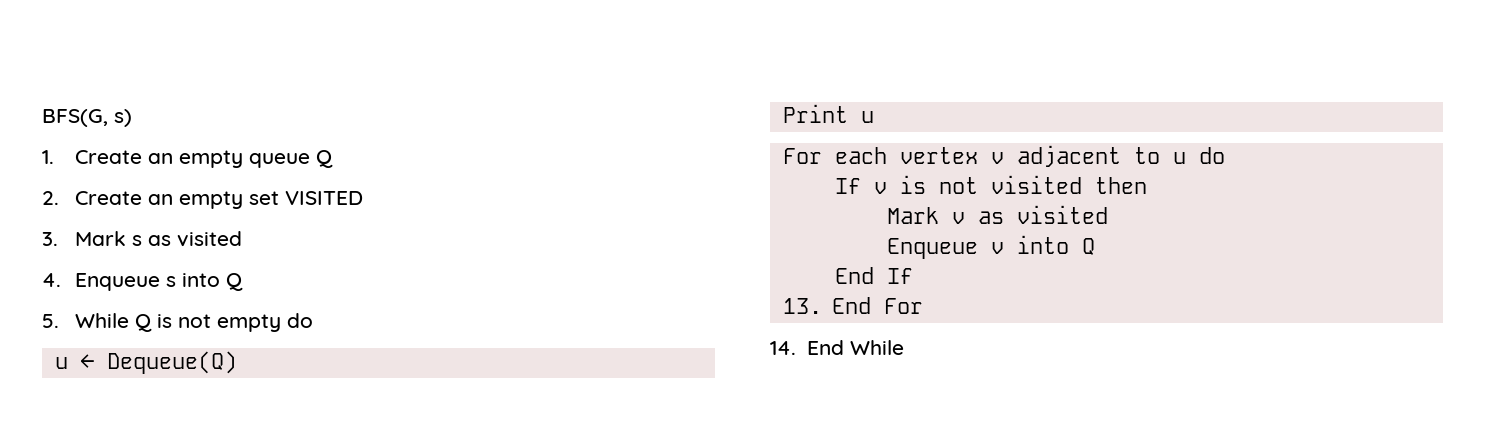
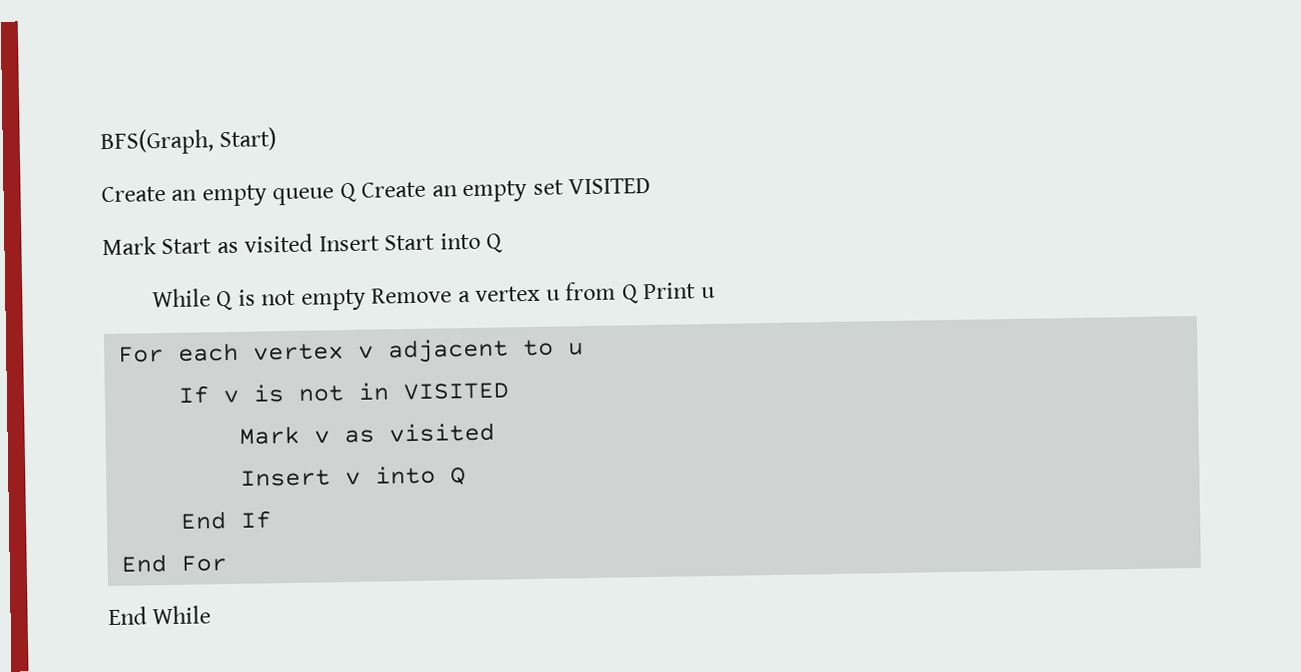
[42,109,132,127] [42,150,54,164] BFS(G, s) // 1. -> [100,127,278,156] BFS(Graph, Start) //
[42,191,59,205] // 2. -> (357, 192) none
[42,231,242,247] [42,273,243,291] [42,314,59,328] 3. Mark s as visited // 4. Enqueue s into Q // 5. -> [102,232,504,256] Mark Start as visited Insert Start into Q //
[286,313,313,328] [54,351,237,374] do // u ← Dequeue(Q) // -> [371,281,639,304] Remove a vertex u from Q
[1198,147,1225,164] do -> (585, 349) none
[990,175,1147,194] visited then -> [358,382,511,401] in VISITED
[886,238,978,259] Enqueue -> [240,469,332,487] Insert
[782,298,822,314] 13. -> (273, 519) none
[770,341,796,355] 14. -> (228, 563) none

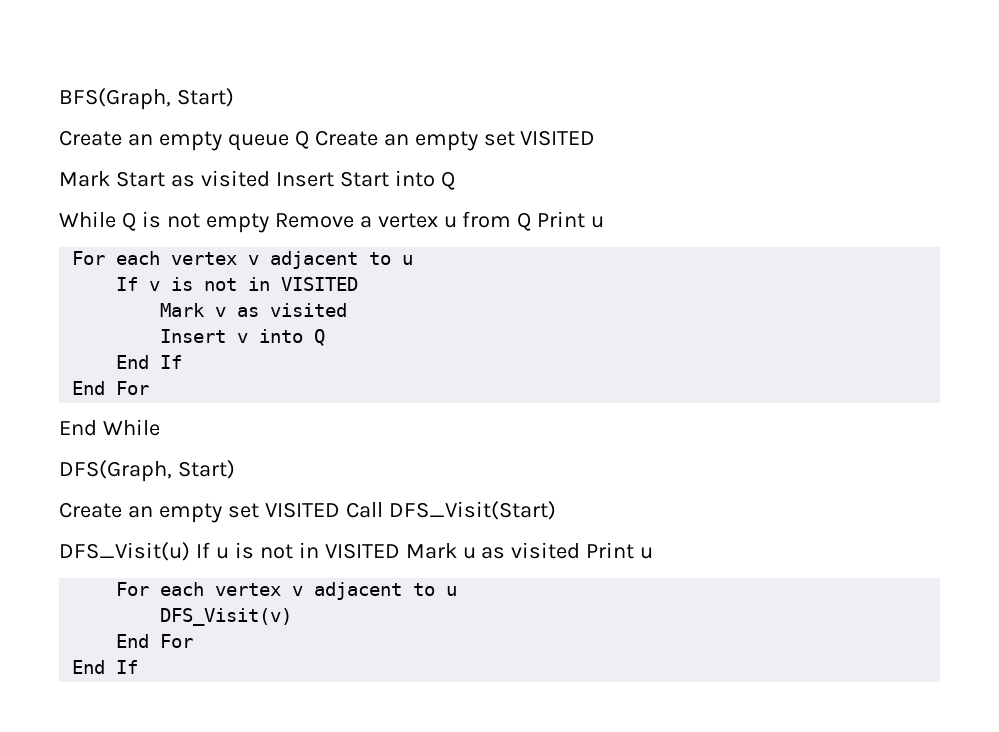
(212, 615) none -> [59,460,235,482] [59,501,556,523] [59,542,654,561] [116,582,458,600] [160,608,293,626] [116,634,194,648] [72,660,139,674] // DFS(Graph, Start) // Create an empty set VISITED Call DFS_Visit(Start) // DFS_Visit(u) If u is not in VISITED Mark u as visited Print u // For each vertex v adjacent to u // DFS_Visit(v) // End For // End If

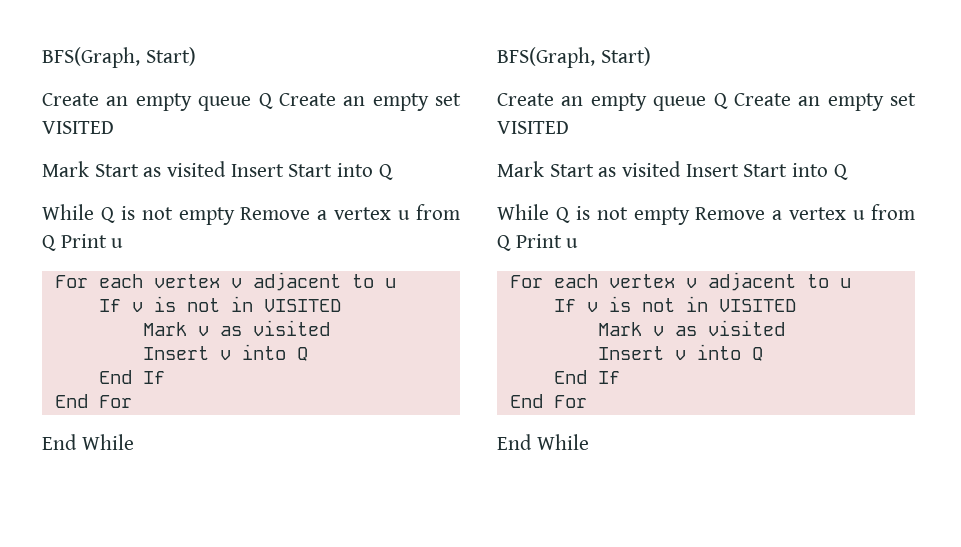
[59,460,235,482] [59,501,556,523] [59,542,654,561] [116,582,458,600] [160,608,293,626] [116,634,194,648] [72,660,139,674] DFS(Graph, Start) // Create an empty set VISITED Call DFS_Visit(Start) // DFS_Visit(u) If u is not in VISITED Mark u as visited Print u // For each vertex v adjacent to u // DFS_Visit(v) // End For // End If -> [497,47,651,68] [497,93,916,111] [497,121,569,134] [497,161,848,180] [497,204,916,225] [497,234,579,251] [509,272,851,291] [553,296,796,312] [597,320,785,336] [597,344,763,361] [553,370,620,384] [509,394,587,408] [497,434,589,450] BFS(Graph, Start) // Create an empty queue Q Create an empty set VISITED // Mark Start as visited Insert Start into Q // While Q is not empty Remove a vertex u from Q Print u // For each vertex v adjacent to u // If v is not in VISITED // Mark v as visited // Insert v into Q // End If // End For // End While

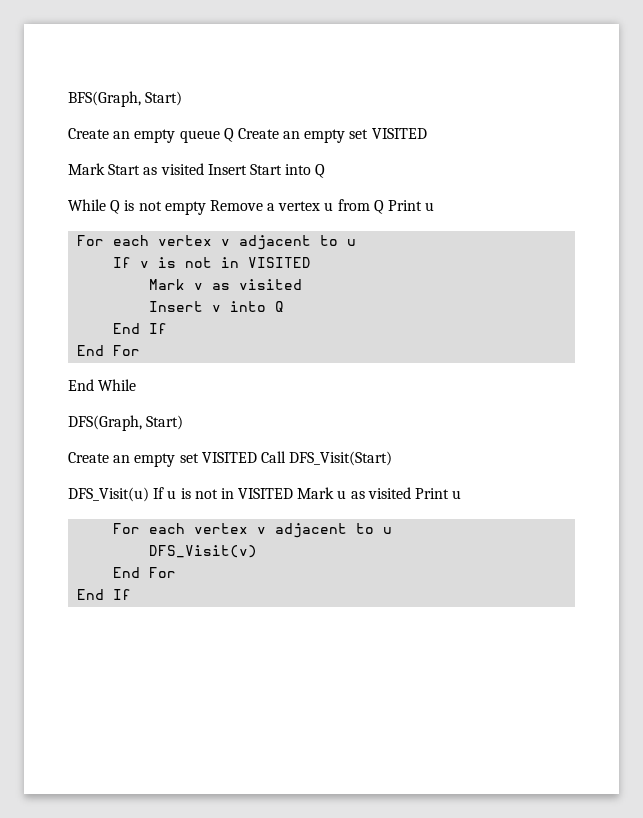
[497,47,651,68] [497,93,916,111] [497,121,569,134] [497,161,848,180] [497,204,916,225] [497,234,579,251] [509,272,851,291] [553,296,796,312] [597,320,785,336] [597,344,763,361] [553,370,620,384] [509,394,587,408] [497,434,589,450] BFS(Graph, Start) // Create an empty queue Q Create an empty set VISITED // Mark Start as visited Insert Start into Q // While Q is not empty Remove a vertex u from Q Print u // For each vertex v adjacent to u // If v is not in VISITED // Mark v as visited // Insert v into Q // End If // End For // End While -> [68,415,184,431] [68,451,393,467] [68,487,462,502] [113,523,393,538] [149,545,258,558] [113,567,177,578] [77,589,132,600] DFS(Graph, Start) // Create an empty set VISITED Call DFS_Visit(Start) // DFS_Visit(u) If u is not in VISITED Mark u as visited Print u // For each vertex v adjacent to u // DFS_Visit(v) // End For // End If

